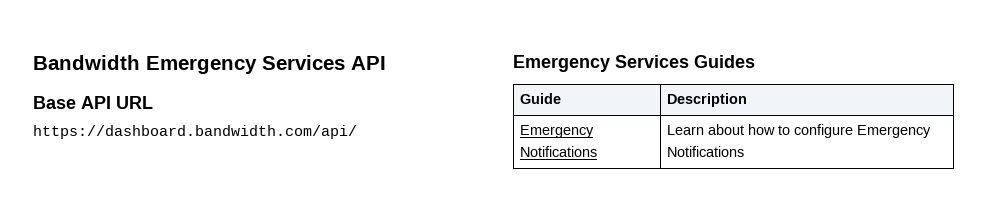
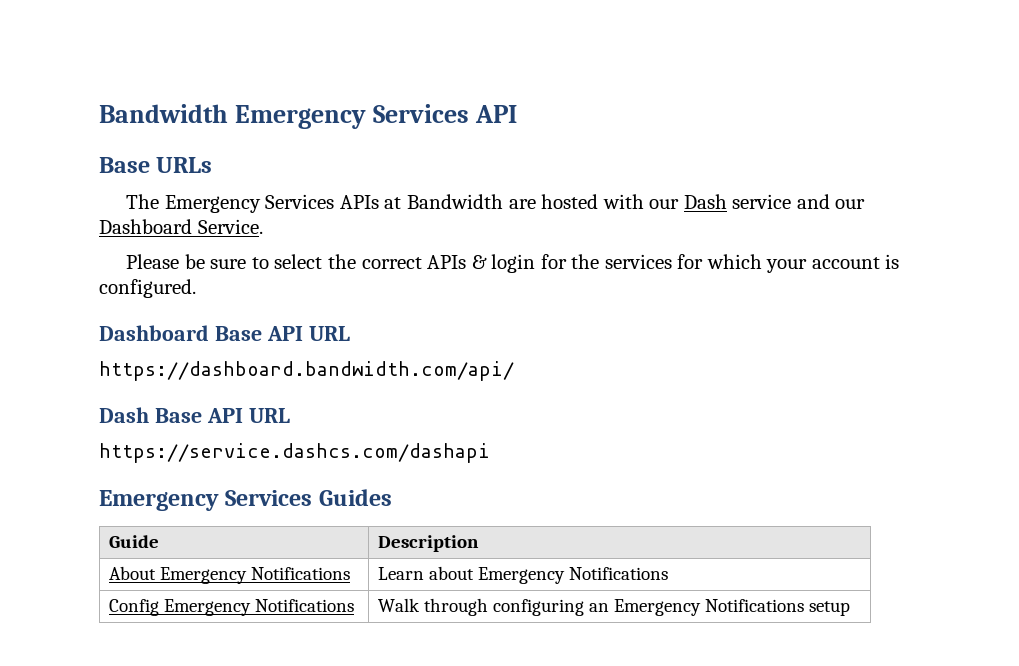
[81,96,153,109] [33,125,357,139] API URL // https://dashboard.bandwidth.com/api/ -> [156,157,213,173] [126,194,866,213] [99,219,263,234] [126,254,900,273] [99,279,196,298] [99,325,350,341] [99,361,514,381] [99,407,290,423] [99,443,490,463] URLs // The Emergency Services APIs at Bandwidth are hosted with our Dash service and our Dashboard Service. // Please be sure to select the correct APIs & login for the services for which your account is configured. // Dashboard Base API URL // https://dashboard.bandwidth.com/api/ // Dash Base API URL // https://service.dashcs.com/dashapi
(747, 100) none -> [109,566,157,580] About
[747,124,931,138] [666,146,744,157] how to configure Emergency Notifications -> [478,567,669,584] [109,599,355,616] [378,598,851,616] Emergency Notifications // Config Emergency Notifications | Walk through configuring an Emergency Notifications setup

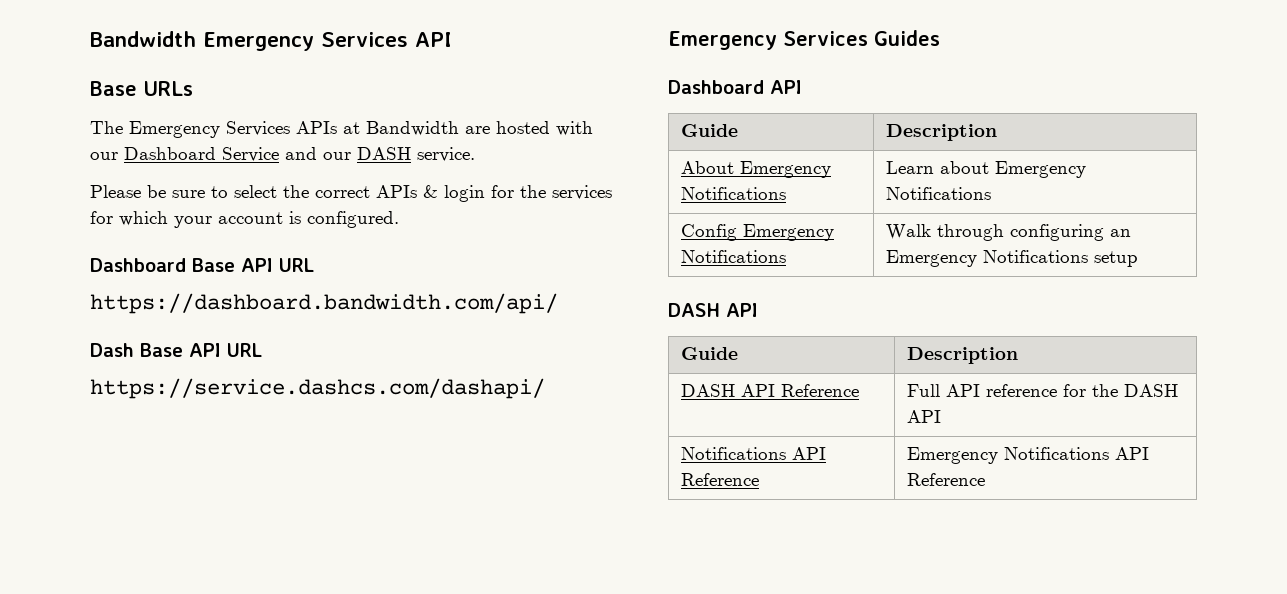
[683,194,866,209] [99,219,263,234] Dash service and our Dashboard Service. -> [124,147,475,162] Dashboard Service and our DASH service.
[99,443,490,463] https://service.dashcs.com/dashapi -> [90,378,545,399] https://service.dashcs.com/dashapi/
(392, 497) none -> [668,80,802,94] // Dashboard API
(851, 608) none -> [668,303,758,317] [681,347,739,360] [907,347,1019,364] [681,384,860,397] [907,384,1179,397] [907,410,942,423] [681,447,827,460] [681,473,760,486] [907,447,1150,464] [907,473,986,486] // DASH API // Guide | Description // DASH API Reference | Full API reference for the DASH API // Notifications API Reference | Emergency Notifications API Reference

